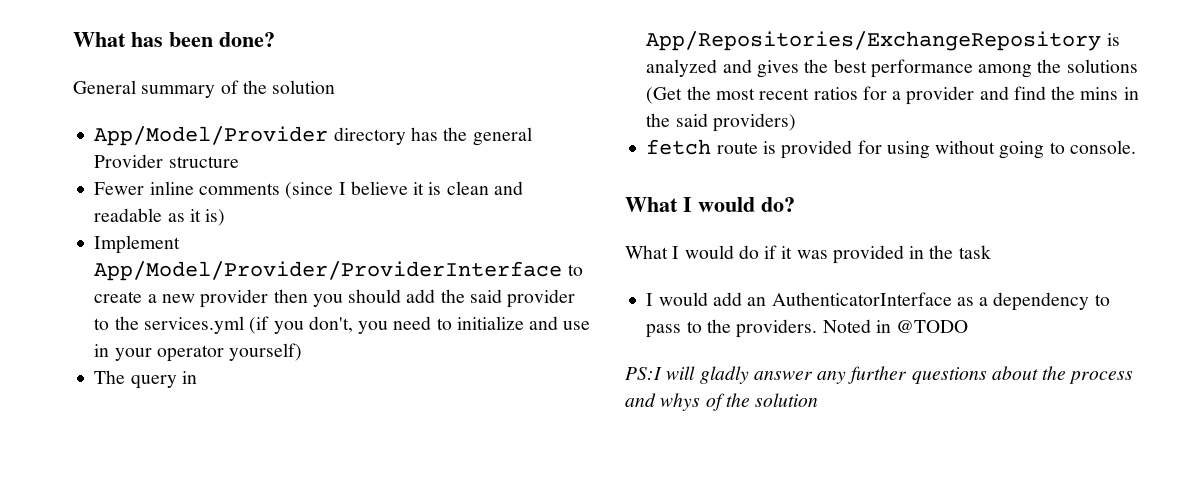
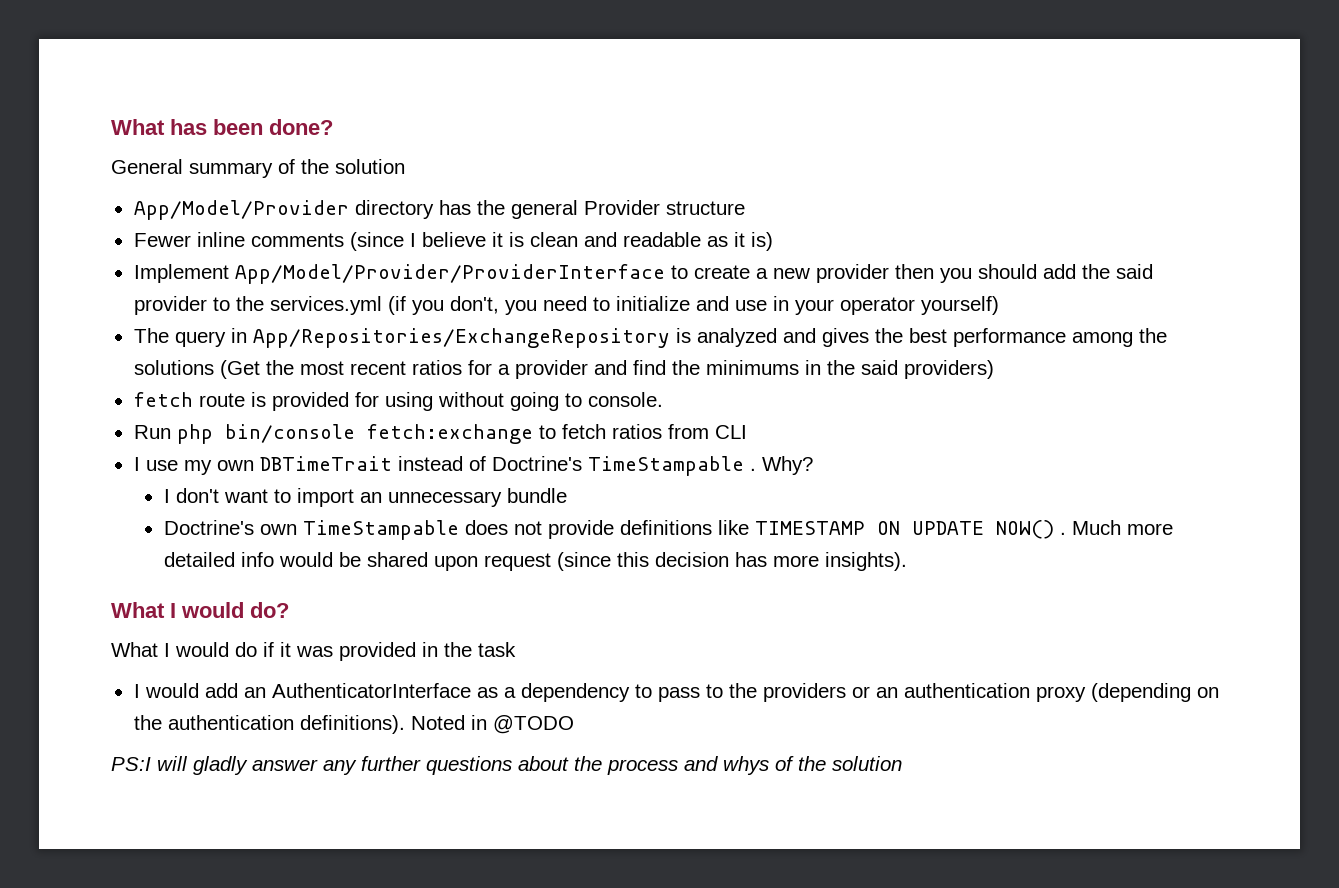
[1080,87,1119,100] mins -> [705,360,799,375] minimums
(1136, 147) none -> [133,424,747,444] [133,456,813,476] [163,488,567,507] [163,520,1173,540] [163,552,907,571] // Run php bin/console fetch:exchange to fetch ratios from CLI // I use my own DBTimeTrait instead of Doctrine's TimeStampable . Why? // I don't want to import an unnecessary bundle // Doctrine's own TimeStampable does not provide definitions like TIMESTAMP ON UPDATE NOW() . Much more detailed info would be shared upon request (since this decision has more insights).
[736,319,818,338] providers. -> [762,683,1219,702] [133,715,405,734] providers or an authentication proxy (depending on the authentication definitions).

